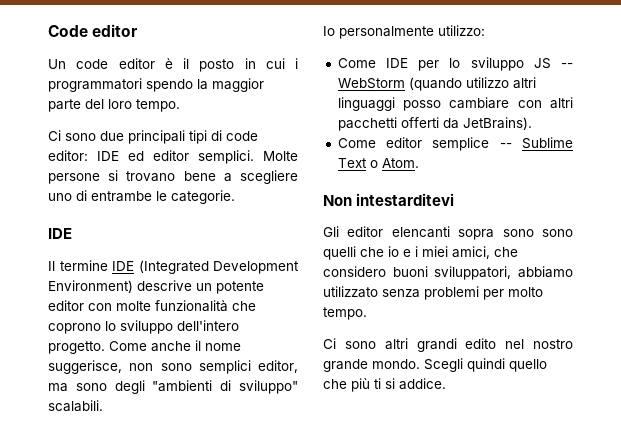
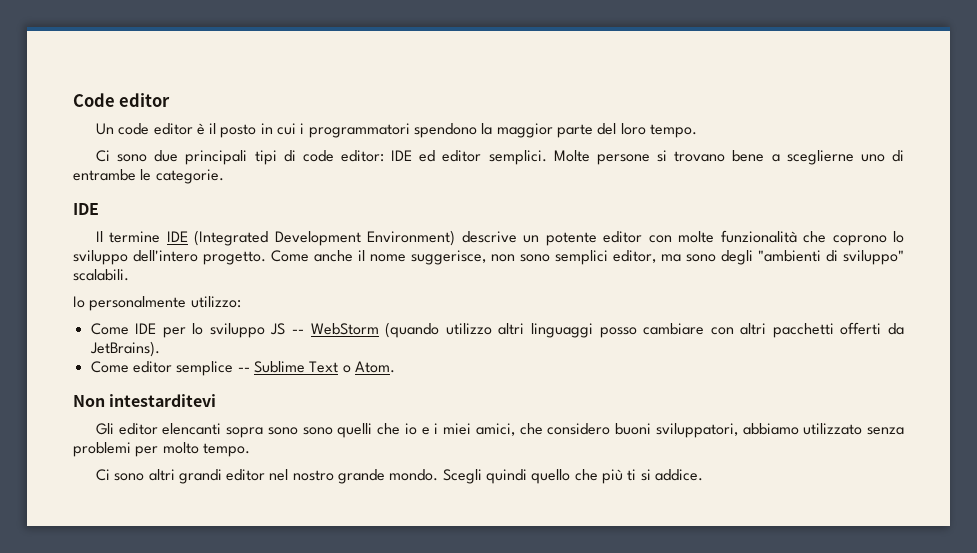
[146,79,193,92] spendo -> [414,123,478,138] spendono
[239,170,298,184] scegliere -> [786,150,854,165] sceglierne
[465,338,497,349] edito -> [226,469,266,481] editor

